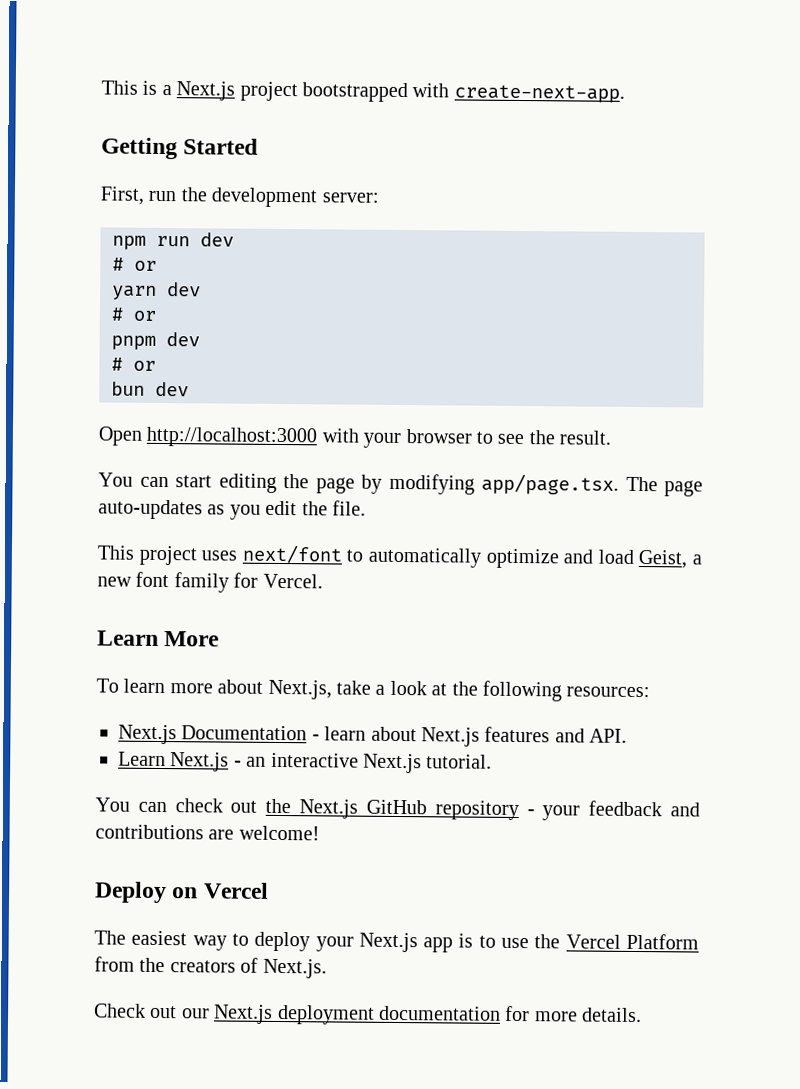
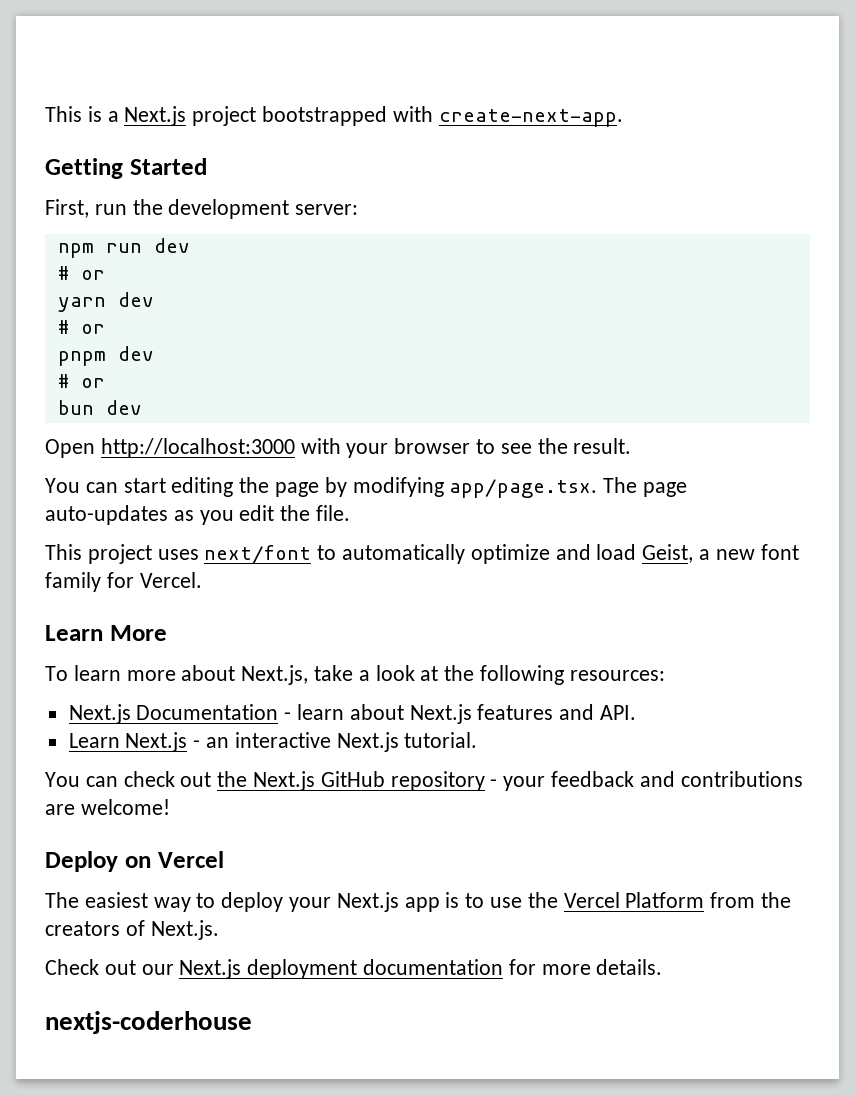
(643, 1015) none -> [45,1011,252,1034] // nextjs-coderhouse

